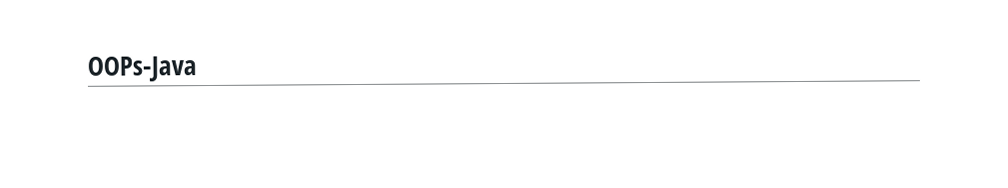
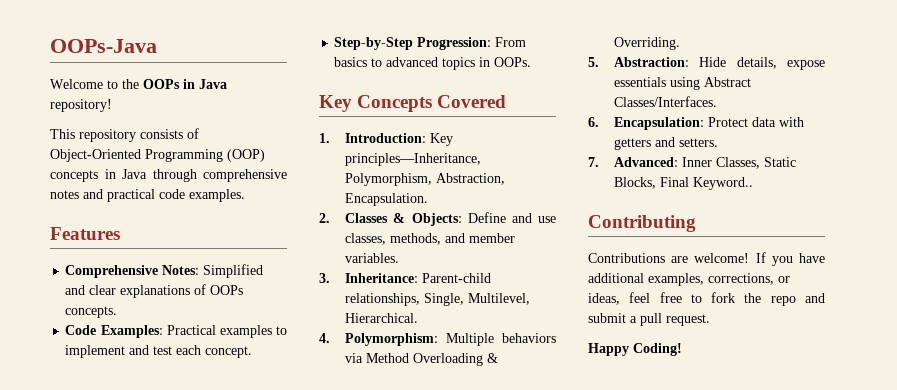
(197, 69) none -> [50,79,227,89] [50,99,112,112] [50,128,199,142] [50,149,265,162] [50,169,287,182] [50,189,245,202] [50,227,120,240] [65,264,264,278] [65,284,244,298] [65,306,118,318] [65,325,287,338] [65,345,253,358] [334,37,527,50] [334,57,532,70] [319,95,507,112] [319,133,454,146] [345,153,482,166] [345,173,506,186] [345,193,429,206] [319,212,556,226] [345,233,516,245] [345,253,400,263] [319,273,492,283] [345,293,531,306] [345,313,419,323] [319,333,556,346] [345,353,499,366] [614,37,681,50] [588,57,825,70] [614,77,752,90] [614,96,718,107] [588,117,805,130] [614,137,719,150] [588,157,797,169] [614,177,754,190] [588,215,696,232] [588,252,825,266] [588,273,790,286] [588,292,825,306] [588,313,710,326] [588,343,682,356] // Welcome to the OOPs in Java repository! // This repository consists of Object-Oriented Programming (OOP) concepts in Java through comprehensive notes and practical code examples. // Features // Comprehensive Notes: Simplified and clear explanations of OOPs concepts. // Code Examples: Practical examples to implement and test each concept. // Step-by-Step Progression: From basics to advanced topics in OOPs. // Key Concepts Covered // 1. Introduction: Key principles—Inheritance, Polymorphism, Abstraction, Encapsulation. // 2. Classes & Objects: Define and use classes, methods, and member variables. // 3. Inheritance: Parent-child relationships, Single, Multilevel, Hierarchical. // 4. Polymorphism: Multiple behaviors via Method Overloading & Overriding. // 5. Abstraction: Hide details, expose essentials using Abstract Classes/Interfaces. // 6. Encapsulation: Protect data with getters and setters. // 7. Advanced: Inner Classes, Static Blocks, Final Keyword.. // Contributing // Contributions are welcome! If you have additional examples, corrections, or ideas, feel free to fork the repo and submit a pull request. // Happy Coding!

